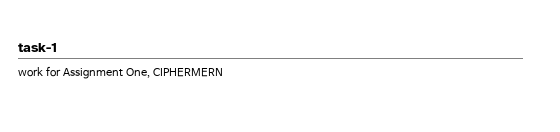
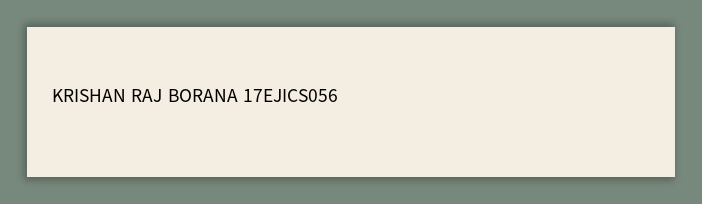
[18,43,57,52] [18,66,223,79] task-1 // work for Assignment One, CIPHERMERN -> [52,89,338,102] KRISHAN RAJ BORANA 17EJICS056

